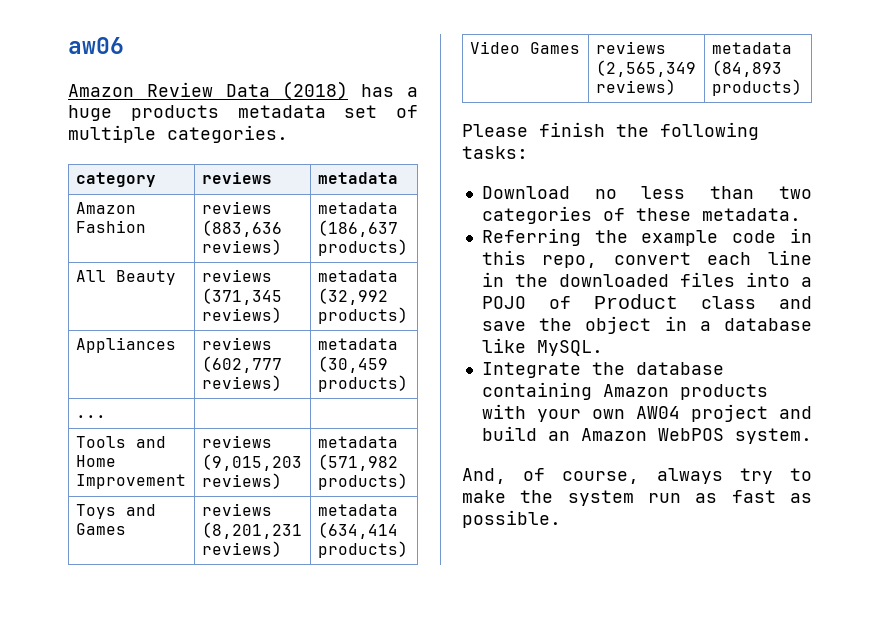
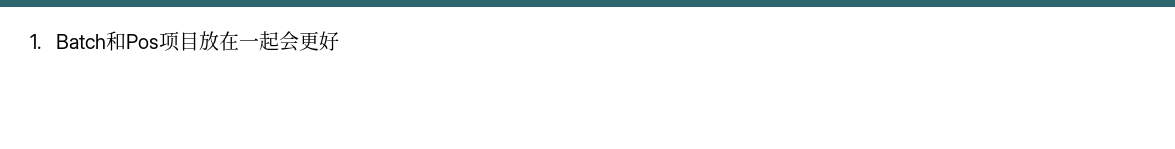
[68,37,124,54] [68,81,419,100] [68,105,418,121] [68,125,288,143] [75,172,156,187] [201,172,272,184] [317,172,398,184] [75,202,136,214] [75,220,146,233] [201,201,272,214] [201,220,282,237] [201,239,282,255] [317,202,398,214] [317,220,398,237] [317,239,408,256] [75,270,176,285] [201,269,272,282] [201,288,282,305] [201,307,282,323] [317,270,398,282] [317,288,388,305] [317,307,408,324] [75,337,176,353] [201,337,272,350] [201,356,282,373] [201,375,282,391] [317,338,398,350] [317,356,388,373] [317,375,408,392] [75,415,106,418] [75,436,166,448] [75,455,116,467] [75,474,186,489] [201,435,272,448] [201,454,302,471] [201,473,282,489] [317,436,398,448] [317,454,398,471] [317,473,408,490] [75,504,156,519] [75,523,126,535] [201,503,272,516] [201,522,302,539] [201,541,282,557] [317,504,398,516] [317,522,398,539] [317,541,408,558] [469,41,580,54] [595,41,666,54] [595,60,696,77] [595,79,676,95] [711,42,792,54] [711,60,782,77] [711,79,802,96] [462,122,759,140] [462,146,528,159] [481,186,812,199] [481,206,801,224] [481,228,812,246] [481,250,812,268] [481,272,812,287] [481,294,812,309] [481,316,812,334] [481,338,603,356] [481,362,724,378] [481,382,768,400] [481,404,812,422] [481,426,812,444] [462,468,812,484] [462,490,812,506] [462,510,561,528] aw06 // Amazon Review Data (2018) has a huge products metadata set of multiple categories. // category | reviews | metadata // Amazon Fashion | reviews (883,636 reviews) | metadata (186,637 products) // All Beauty | reviews (371,345 reviews) | metadata (32,992 products) // Appliances | reviews (602,777 reviews) | metadata (30,459 products) // ... | | // Tools and Home Improvement | reviews (9,015,203 reviews) | metadata (571,982 products) // Toys and Games | reviews (8,201,231 reviews) | metadata (634,414 products) // Video Games | reviews (2,565,349 reviews) | metadata (84,893 products) // Please finish the following tasks: // Download no less than two categories of these metadata. // Referring the example code in this repo, convert each line in the downloaded files into a POJO of Product class and save the object in a database like MySQL. // Integrate the database containing Amazon products with your own AW04 project and build an Amazon WebPOS system. // And, of course, always try to make the system run as fast as possible. -> [30,31,340,52] 1. Batch和Pos项目放在一起会更好

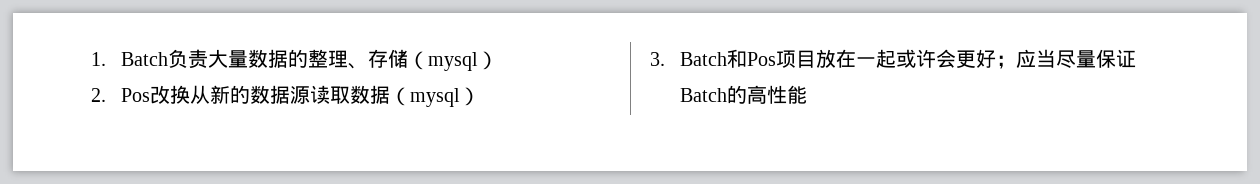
(107, 41) none -> [168,49,499,71] [91,85,481,107] [650,52,728,66] 负责大量数据的整理、存储（mysql） // 2. Pos改换从新的数据源读取数据（mysql） // 3. Batch
[279,31,340,52] 会更好 -> [896,49,1137,69] [680,85,808,104] 或许会更好；应当尽量保证Batch的高性能

